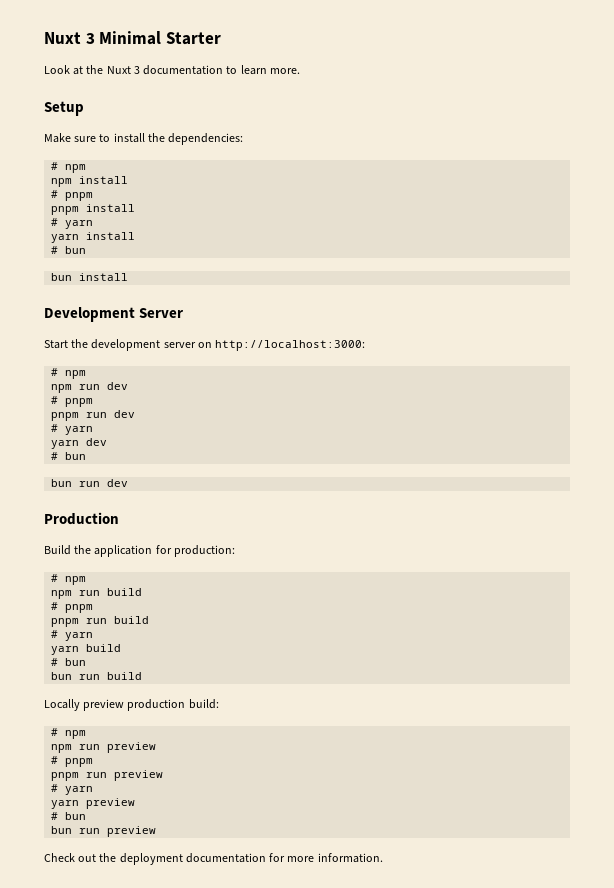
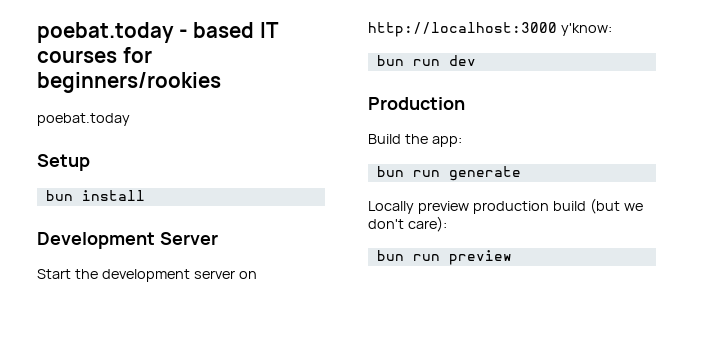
[44,31,221,45] [44,65,300,75] [44,101,84,116] [44,133,244,145] [51,162,87,173] [51,176,129,187] [51,190,94,201] [51,204,136,215] [51,218,94,229] [51,232,136,243] [51,246,87,254] Nuxt 3 Minimal Starter // Look at the Nuxt 3 documentation to learn more. // Setup // Make sure to install the dependencies: // # npm // npm install // # pnpm // pnpm install // # yarn // yarn install // # bun -> [37,22,279,43] [37,47,152,63] [37,72,221,93] [37,113,130,126] [37,154,90,171] poebat.today - based IT courses for beginners/rookies // poebat.today // Setup
[215,340,366,351] [51,368,87,379] [51,382,129,393] [51,396,94,407] [51,410,136,421] [51,424,94,435] [51,438,108,449] [51,452,87,460] http://localhost:3000: // # npm // npm run dev // # pnpm // pnpm run dev // # yarn // yarn dev // # bun -> [368,22,612,37] http://localhost:3000 y'know:
[94,545,235,557] [51,574,87,585] [51,588,143,599] [51,602,94,613] [51,616,150,627] [51,630,94,641] [51,644,122,655] [51,658,87,666] [51,672,143,680] application for production: // # npm // npm run build // # pnpm // pnpm run build // # yarn // yarn build // # bun // bun run build -> [431,136,462,147] [376,166,521,181] app: // bun run generate
[188,699,219,709] [51,728,87,739] [51,742,157,753] [51,756,94,767] [51,770,164,781] [51,784,94,795] [51,798,136,809] [51,812,87,820] [51,826,157,837] [44,853,383,865] build: // # npm // npm run preview // # pnpm // pnpm run preview // # yarn // yarn preview // # bun // bun run preview // Check out the deployment documentation for more information. -> [552,198,643,214] [368,216,447,232] [376,250,512,265] build (but we don't care): // bun run preview

